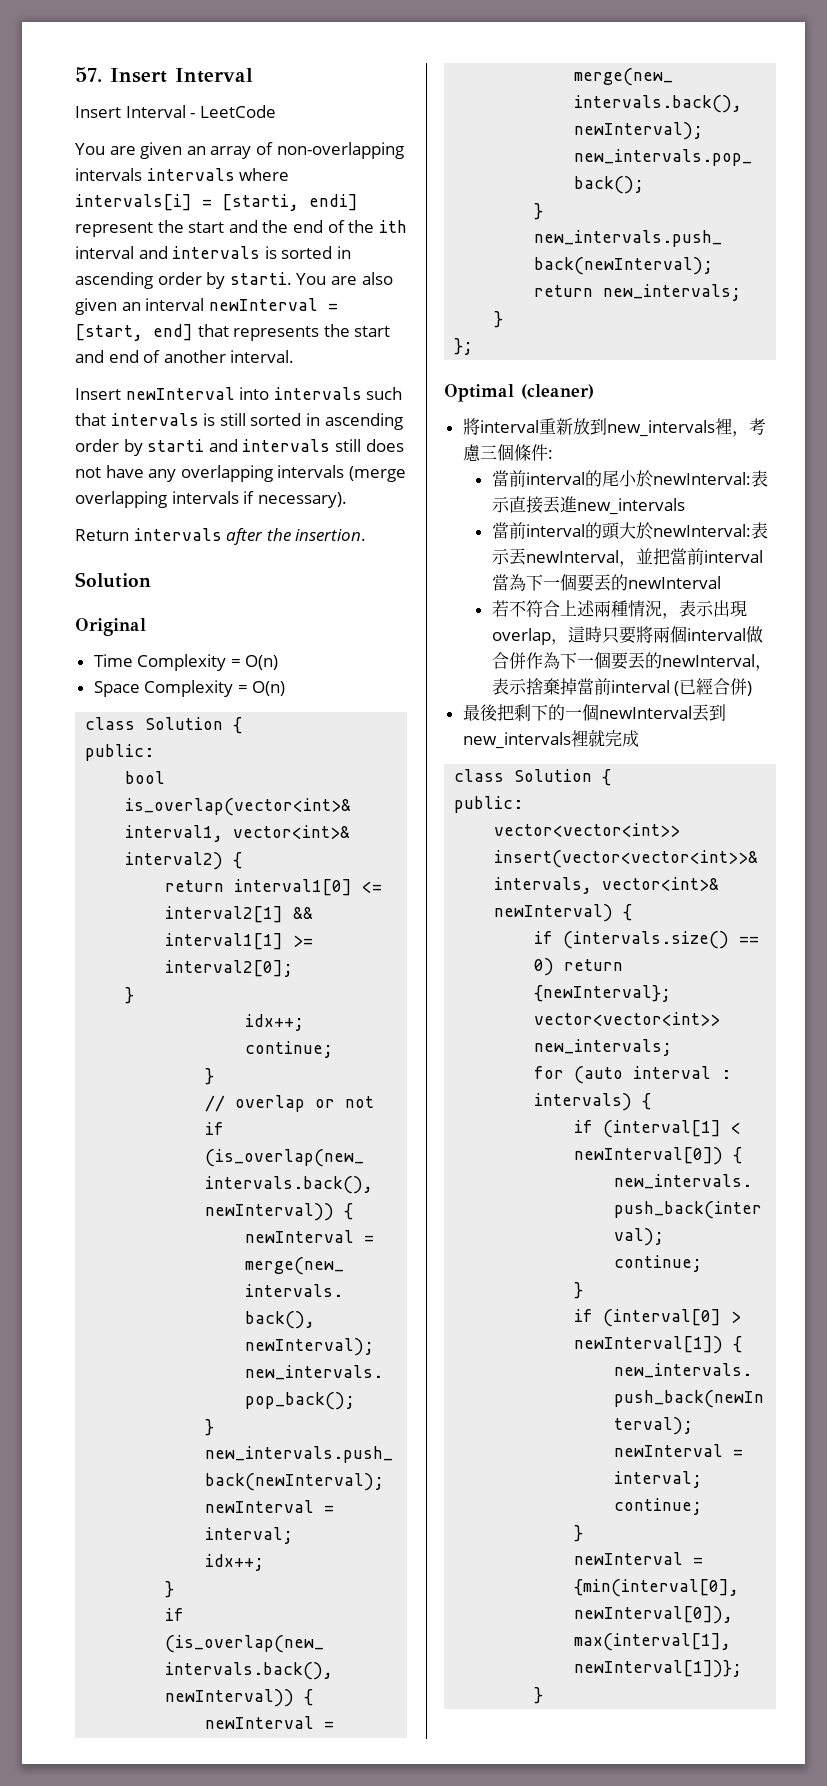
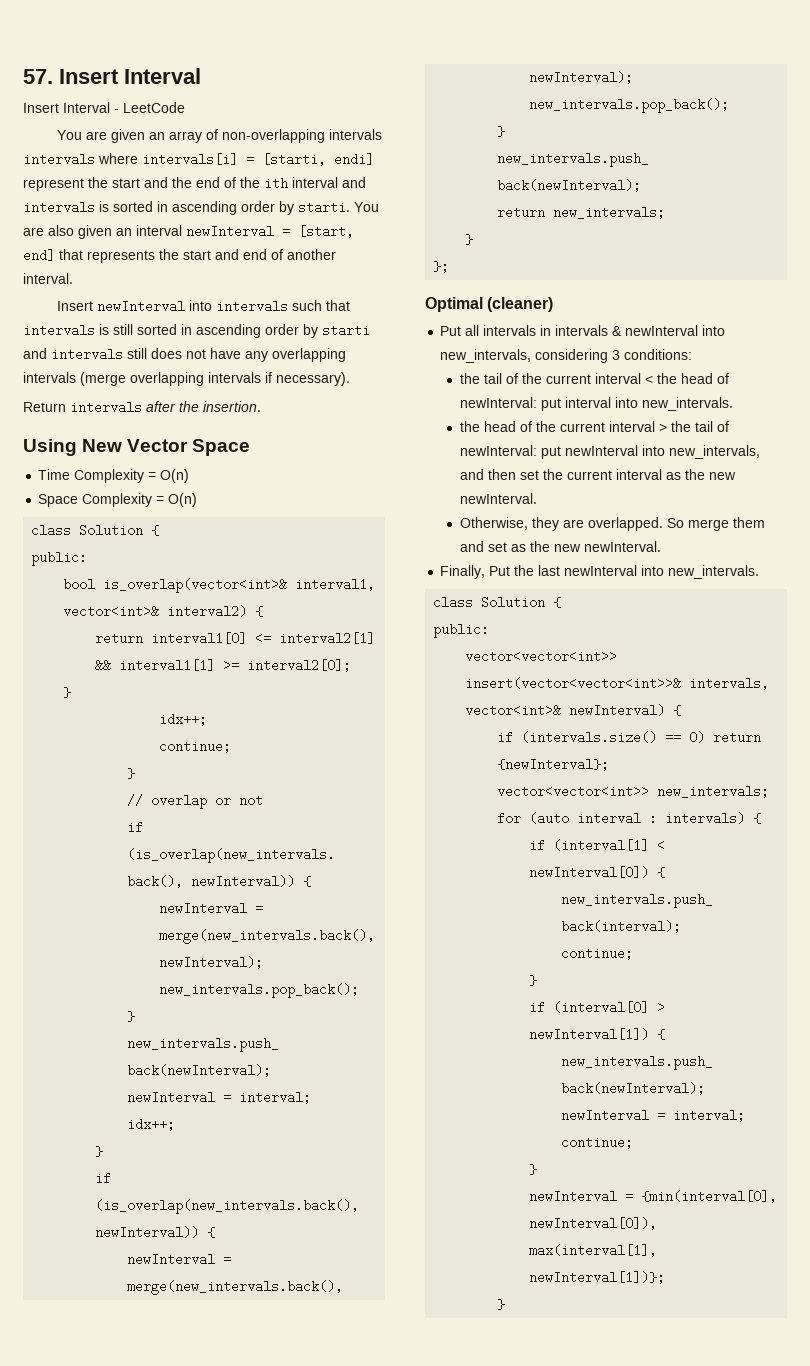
[75,572,151,588] [75,618,146,636] Solution // Original -> [23,439,251,456] Using New Vector Space
[462,418,766,437] [462,444,553,462] [491,470,768,488] [491,496,685,515] [491,522,768,540] [491,548,763,567] [491,574,721,592] [491,600,747,619] [491,626,763,645] [491,652,772,671] [491,678,753,696] [462,704,726,722] [462,729,639,749] 將interval重新放到new_intervals裡，考慮三個條件: // 當前interval的尾小於newInterval:表示直接丟進new_intervals // 當前interval的頭大於newInterval:表示丟newInterval，並把當前interval當為下一個要丟的newInterval // 若不符合上述兩種情況，表示出現overlap，這時只要將兩個interval做合併作為下一個要丟的newInterval，表示捨棄掉當前interval (已經合併) // 最後把剩下的一個newInterval丟到new_intervals裡就完成 -> [440,325,726,336] [440,349,693,363] [459,373,729,384] [459,397,733,411] [459,421,729,432] [459,445,760,459] [459,469,736,480] [459,493,537,504] [459,517,765,531] [459,541,661,552] [440,565,760,579] Put all intervals in intervals & newInterval into new_intervals, considering 3 conditions: // the tail of the current interval < the head of newInterval: put interval into new_intervals. // the head of the current interval > the tail of newInterval: put newInterval into new_intervals, and then set the current interval as the new newInterval. // Otherwise, they are overlapped. So merge them and set as the new newInterval. // Finally, Put the last newInterval into new_intervals.

